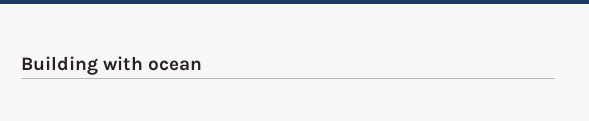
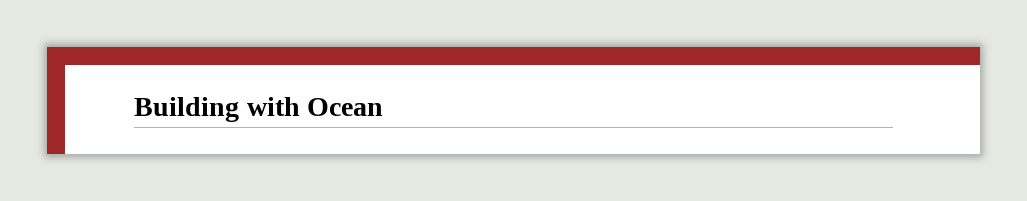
[148,60,203,71] ocean -> [307,98,384,116] Ocean

